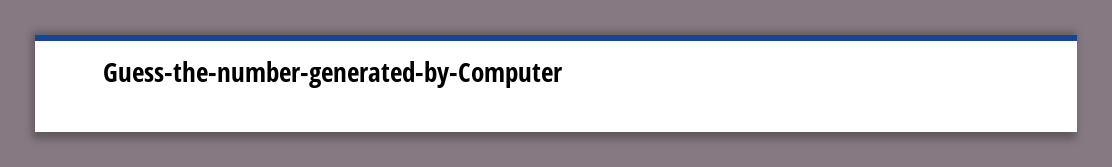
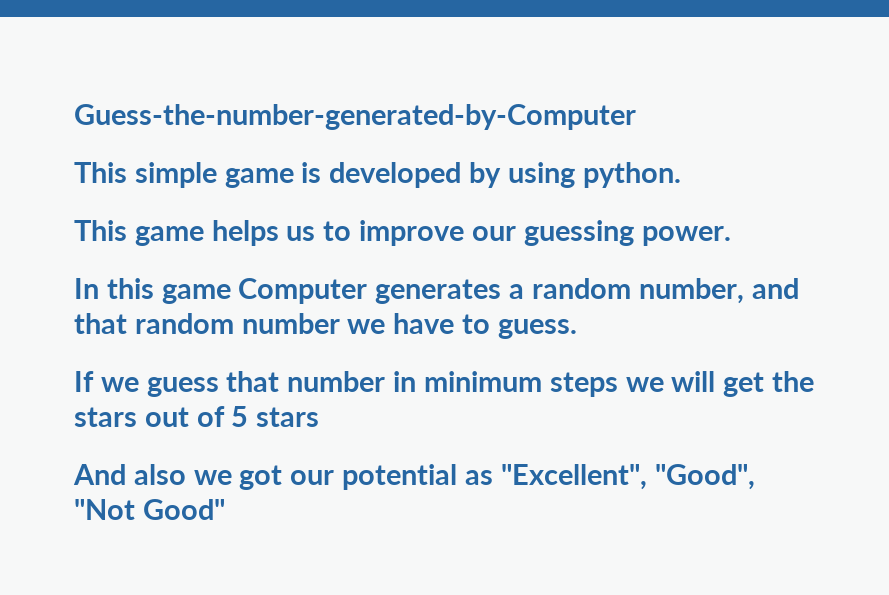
(563, 74) none -> [74,162,681,188] [74,220,731,246] [74,278,799,304] [74,313,577,339] [74,371,815,397] [74,406,320,427] [73,464,755,490] [74,499,225,520] // This simple game is developed by using python. // This game helps us to improve our guessing power. // In this game Computer generates a random number, and that random number we have to guess. // If we guess that number in minimum steps we will get the stars out of 5 stars // And also we got our potential as "Excellent", "Good", "Not Good"

